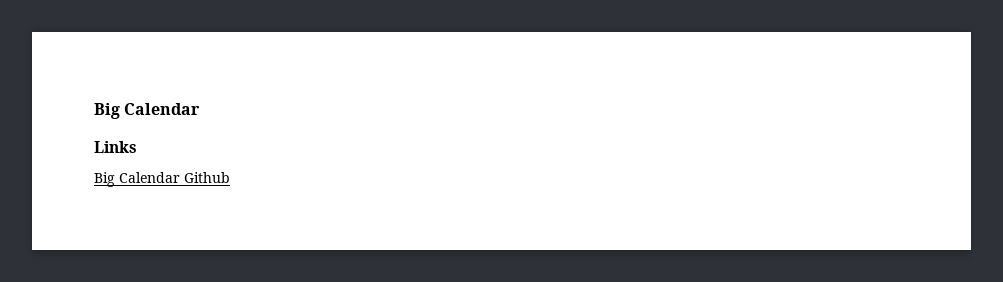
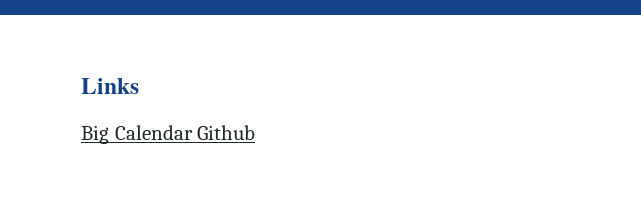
[94,103,201,119] Big Calendar // -> (81, 86) none

